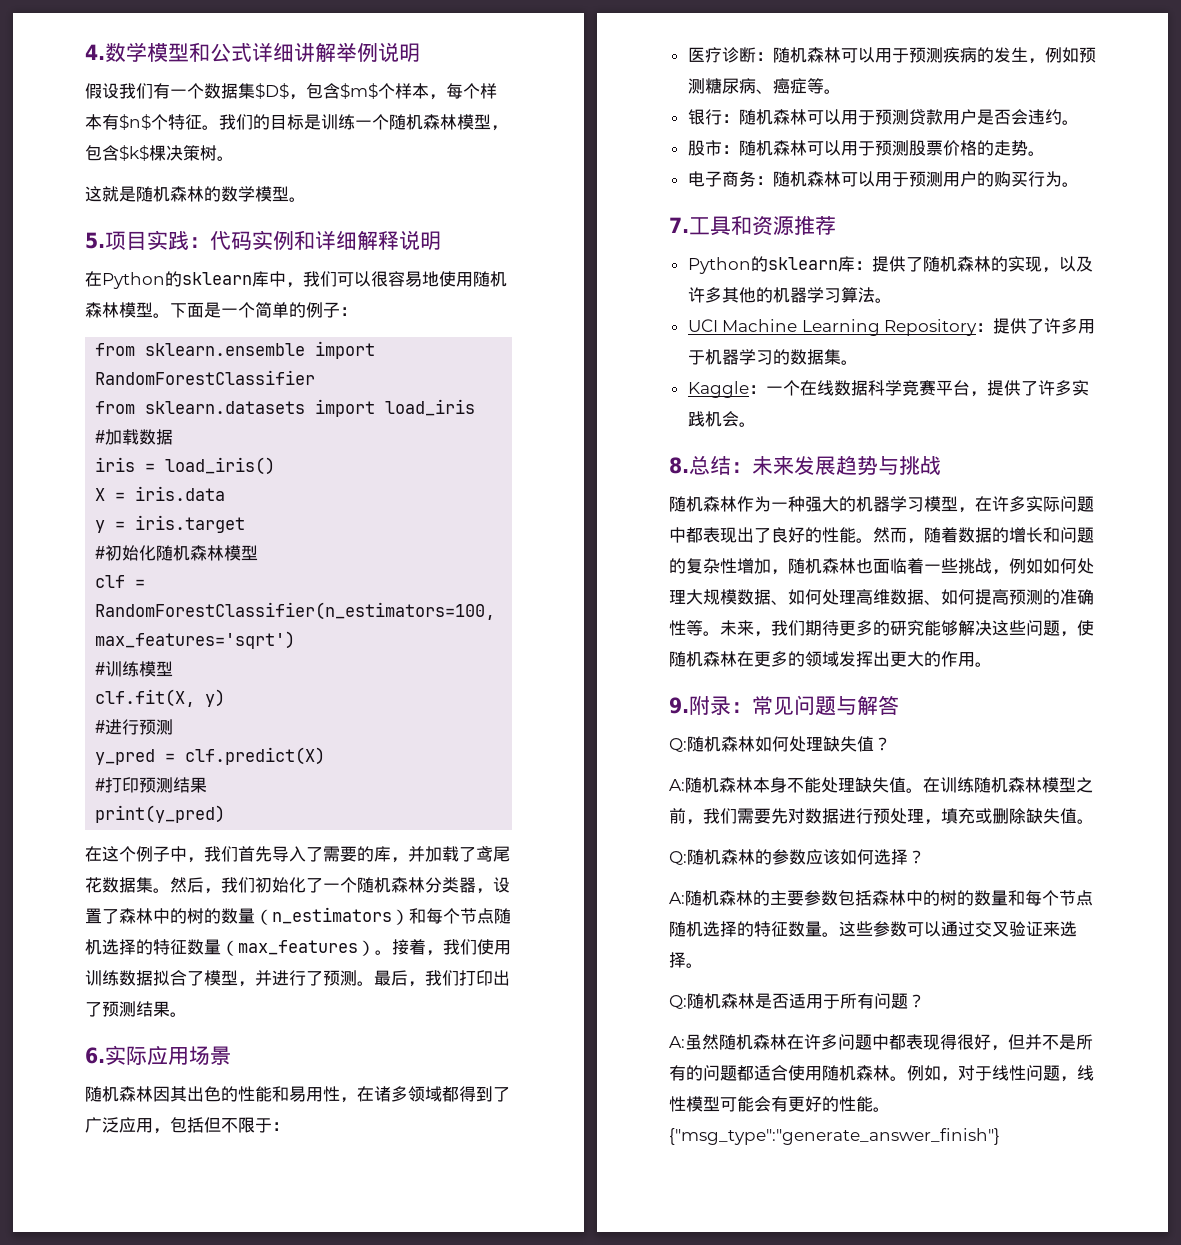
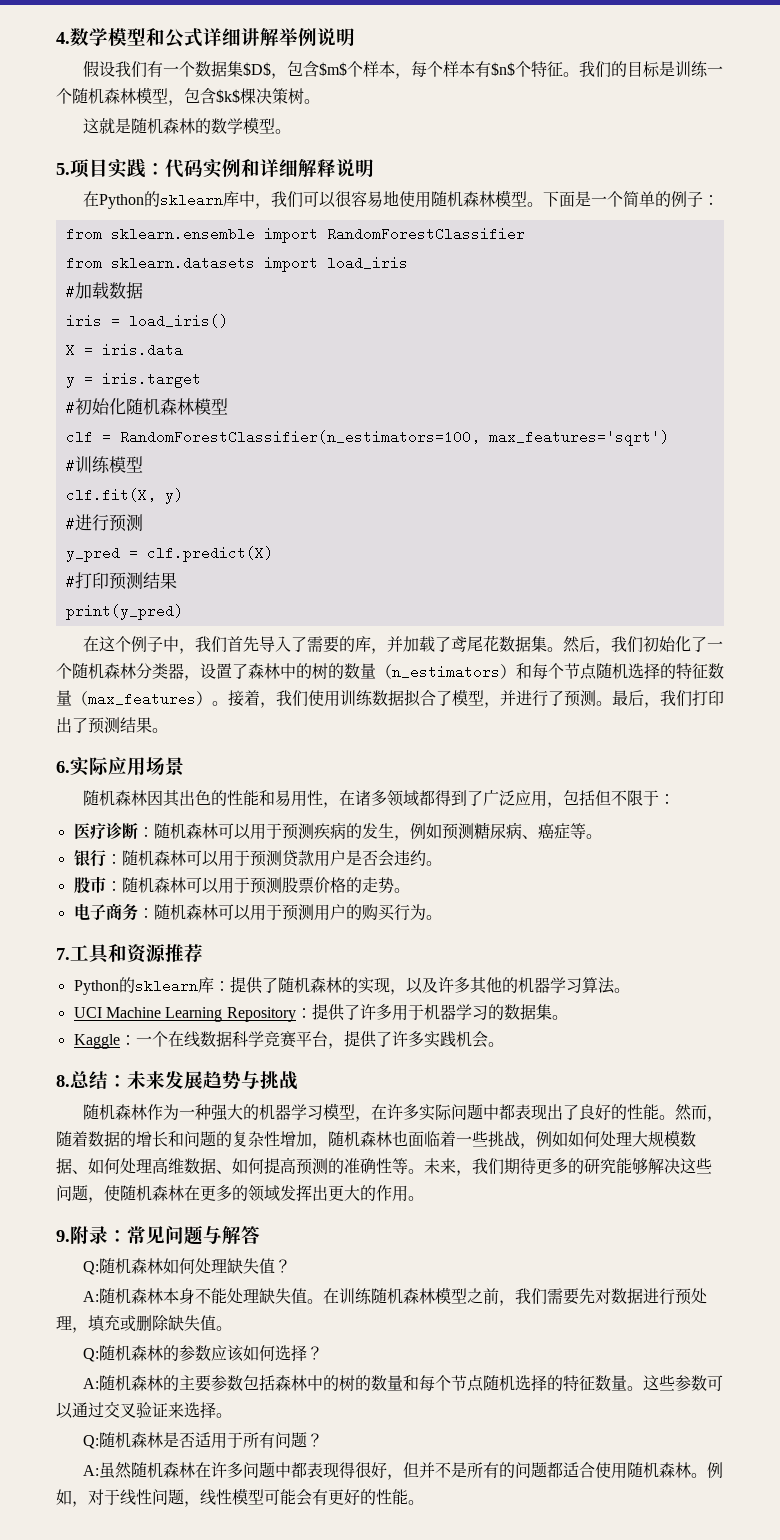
[669,1128,1000,1145] {"msg_type":"generate_answer_finish"} -> (424, 1502) none

